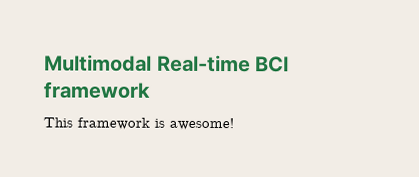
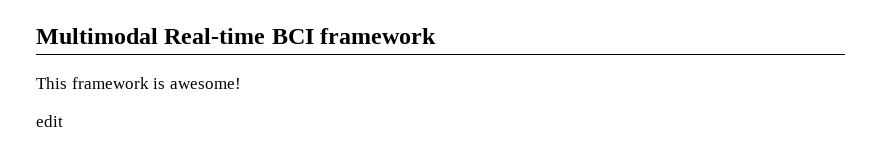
(234, 124) none -> [36,115,63,127] // edit

